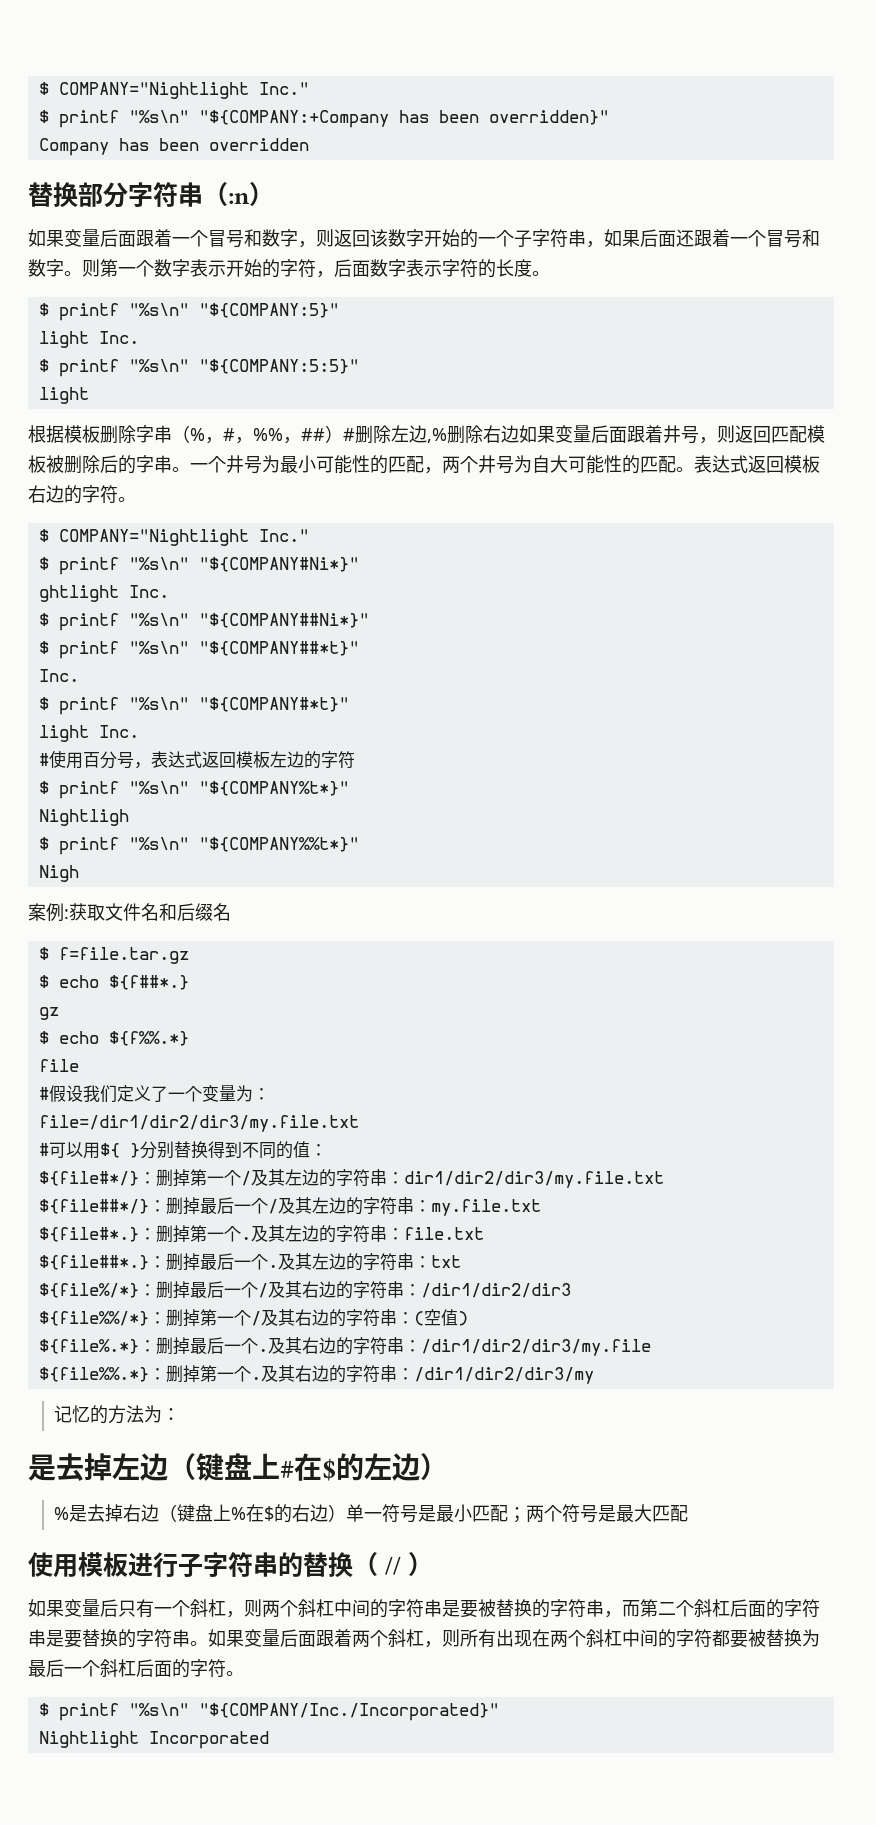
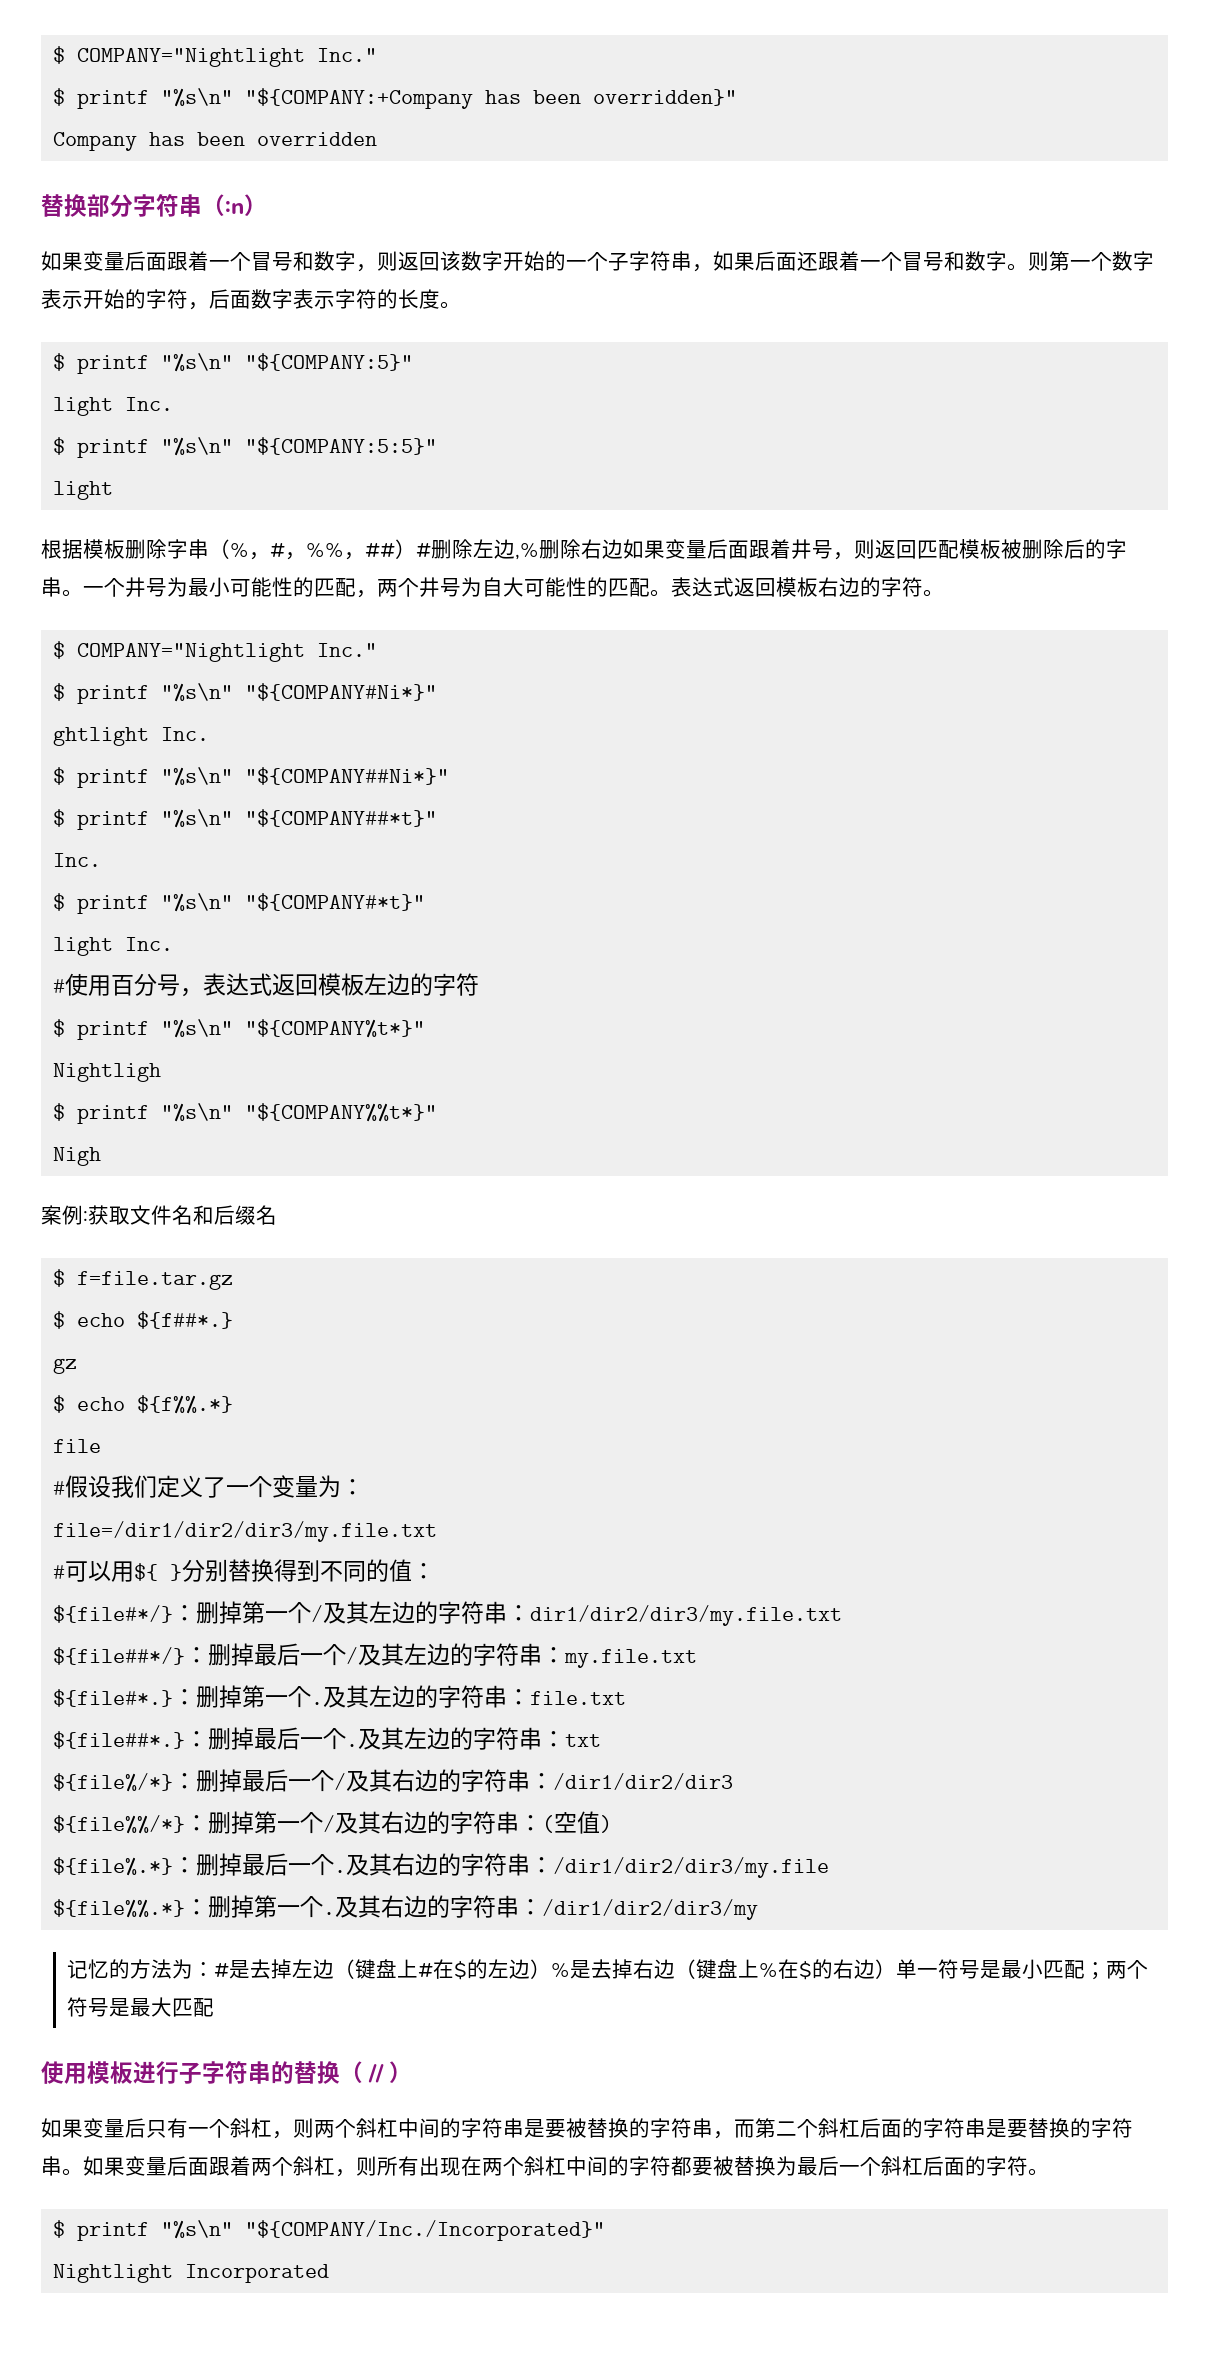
(181, 1414) // -> [214,1962,230,1978] #
(448, 1466) // -> (552, 1969) none

